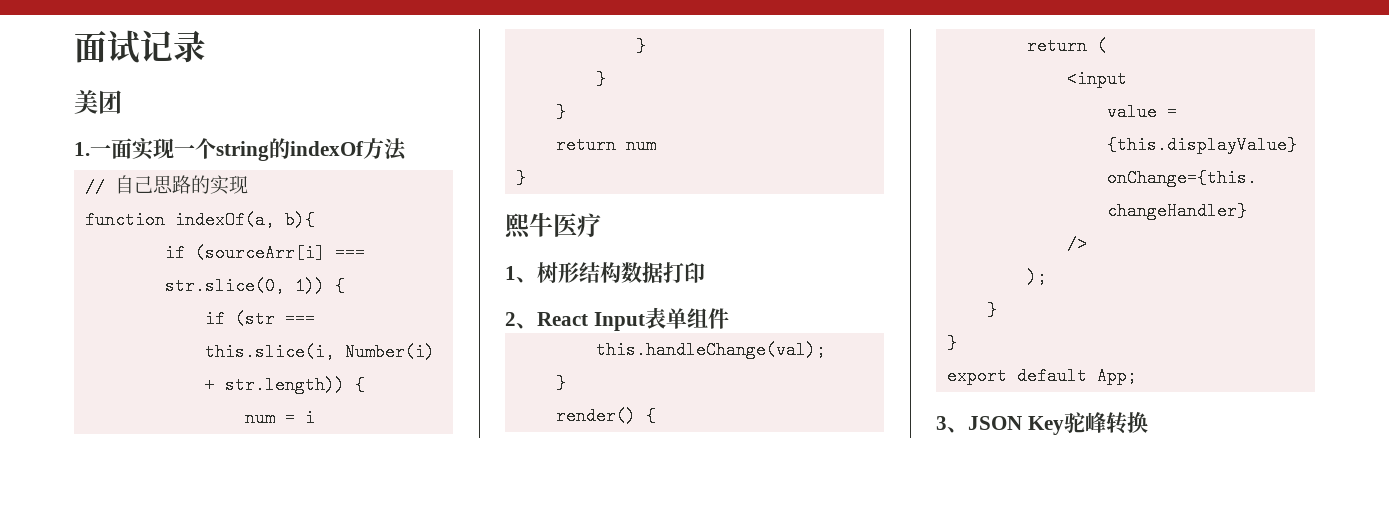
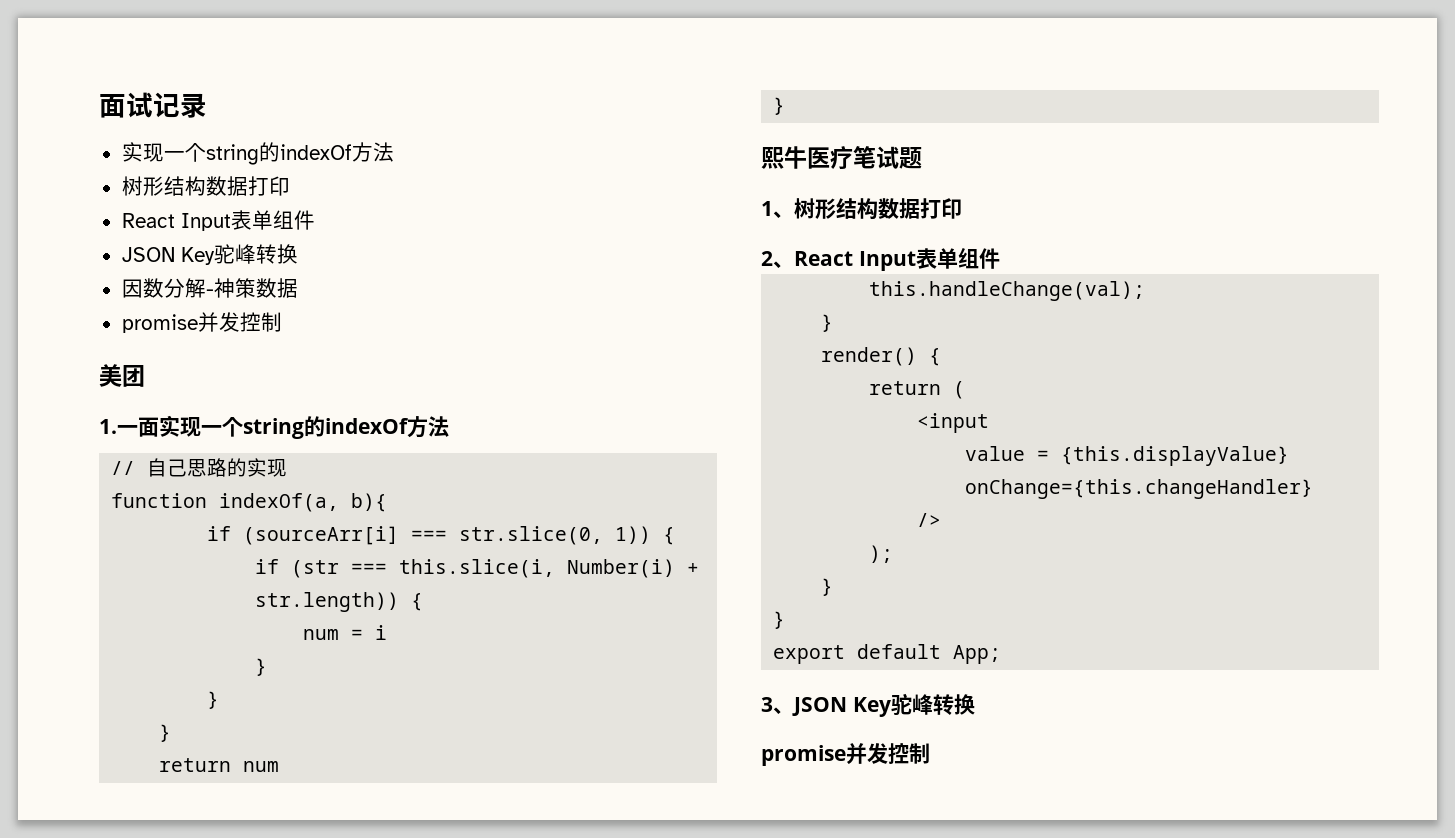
(206, 46) none -> [121,142,394,165] [121,176,290,196] [121,210,315,231] [121,244,298,265] [121,278,298,298] [121,312,282,333] // 实现一个string的indexOf方法 // 树形结构数据打印 // React Input表单组件 // JSON Key驼峰转换 // 因数分解-神策数据 // promise并发控制
(601, 225) none -> [853,146,922,169] 笔试题
(1148, 422) none -> [761,743,930,766] // promise并发控制

